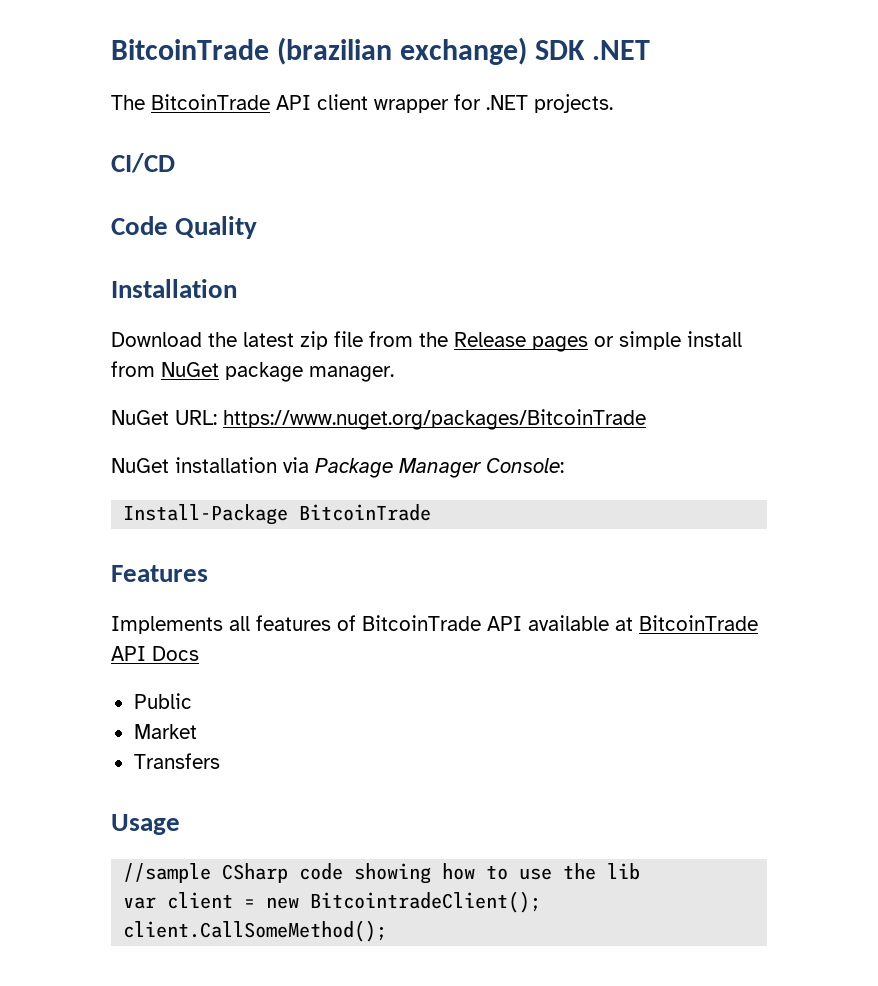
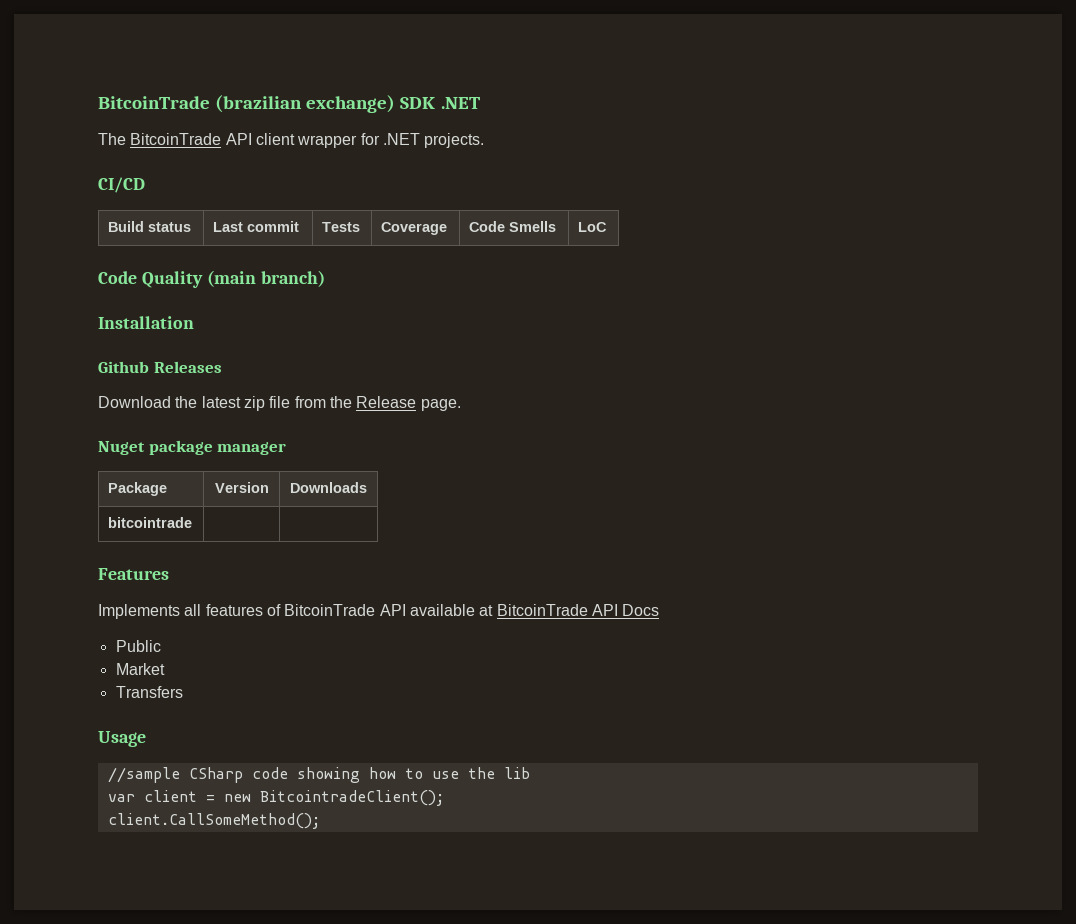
(175, 163) none -> [108,221,192,232] [213,221,300,232] [322,222,361,232] [381,222,448,235] [469,221,557,232] [578,222,608,232] // Build status | Last commit | Tests | Coverage | Code Smells | LoC
(258, 227) none -> [206,270,325,287] (main branch)
(237, 288) none -> [98,361,222,373] // Github Releases
[532,331,742,352] [111,361,394,382] [111,409,646,430] [111,457,564,478] [123,504,432,525] pages or simple install from NuGet package manager. // NuGet URL: https://www.nuget.org/packages/BitcoinTrade // NuGet installation via Package Manager Console: // Install-Package BitcoinTrade -> [420,399,461,411] [98,440,287,455] [108,482,168,496] [214,482,269,493] [290,482,367,493] [108,517,193,528] page. // Nuget package manager // Package | Version | Downloads // bitcointrade | |

